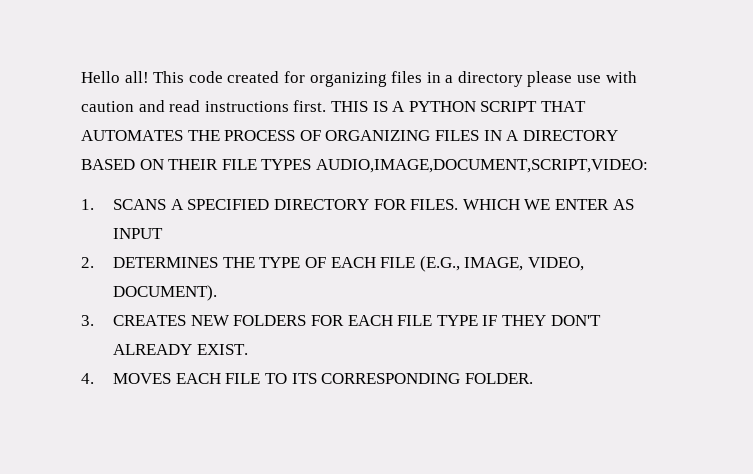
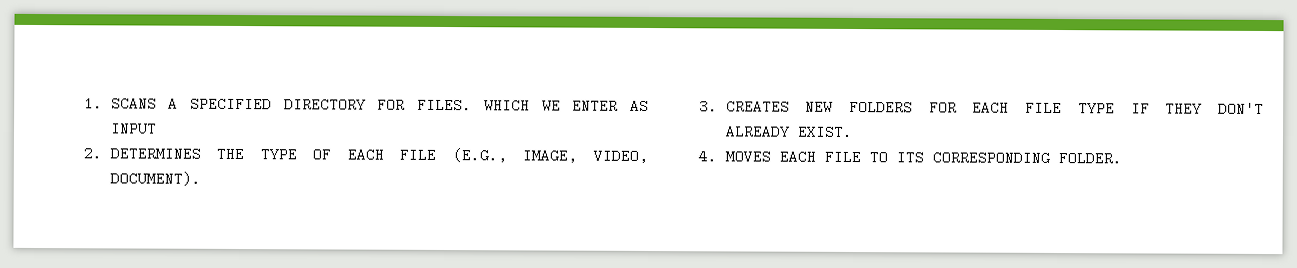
[81,71,637,87] [81,100,586,112] [81,130,618,141] [81,159,648,173] Hello all! This code created for organizing files in a directory please use with caution and read instructions first. THIS IS A PYTHON SCRIPT THAT AUTOMATES THE PROCESS OF ORGANIZING FILES IN A DIRECTORY BASED ON THEIR FILE TYPES AUDIO,IMAGE,DOCUMENT,SCRIPT,VIDEO: // -> (84, 103) none

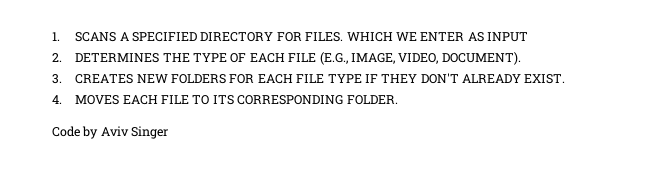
(1122, 158) none -> [52,126,169,139] // Code by Aviv Singer

